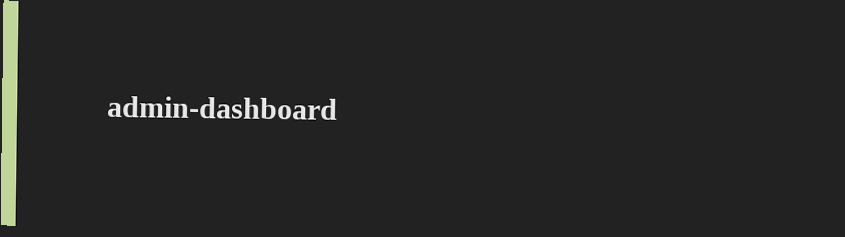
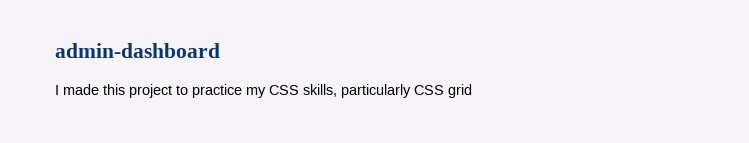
(338, 107) none -> [55,84,472,98] // I made this project to practice my CSS skills, particularly CSS grid

